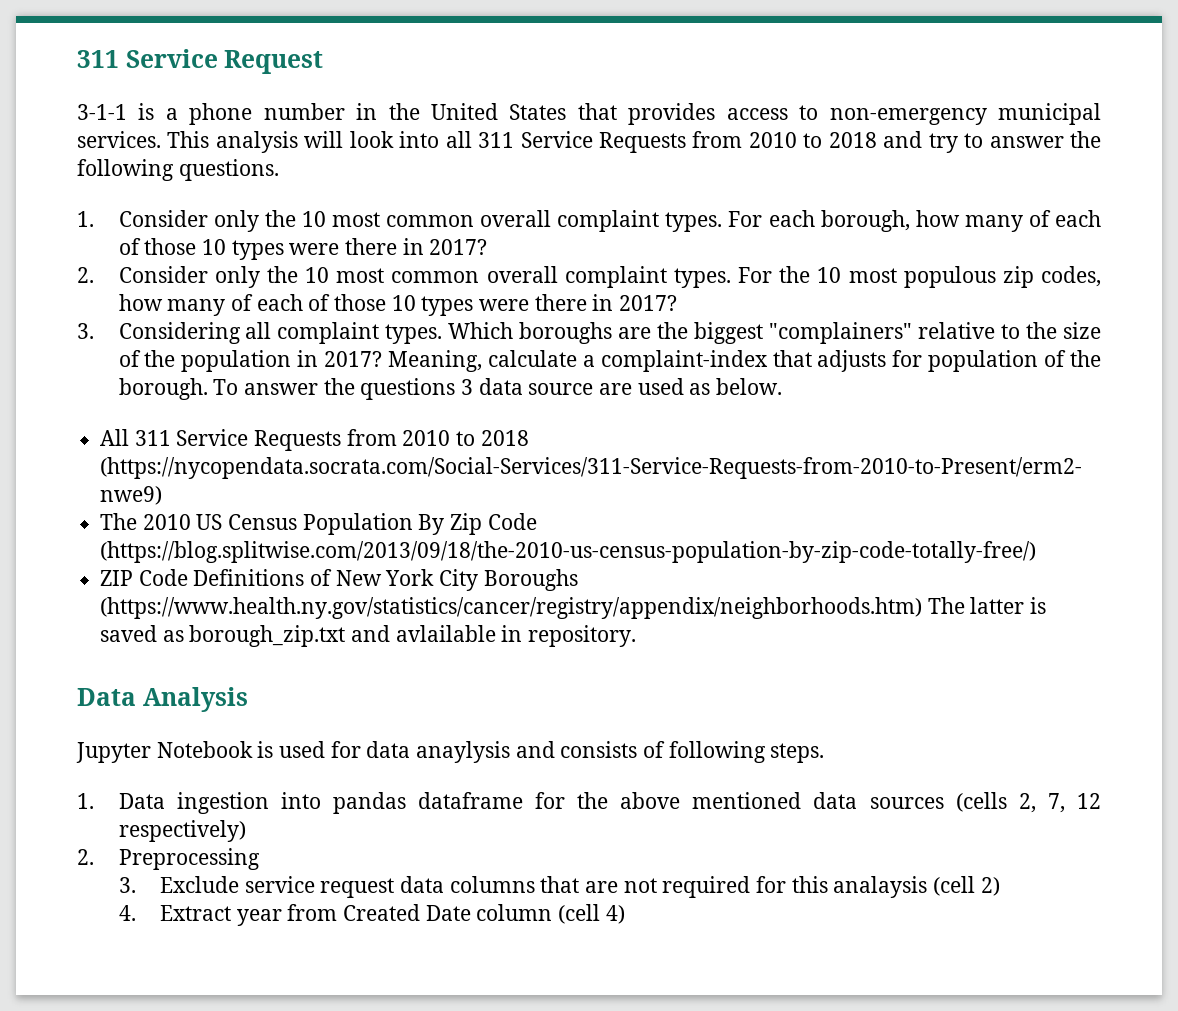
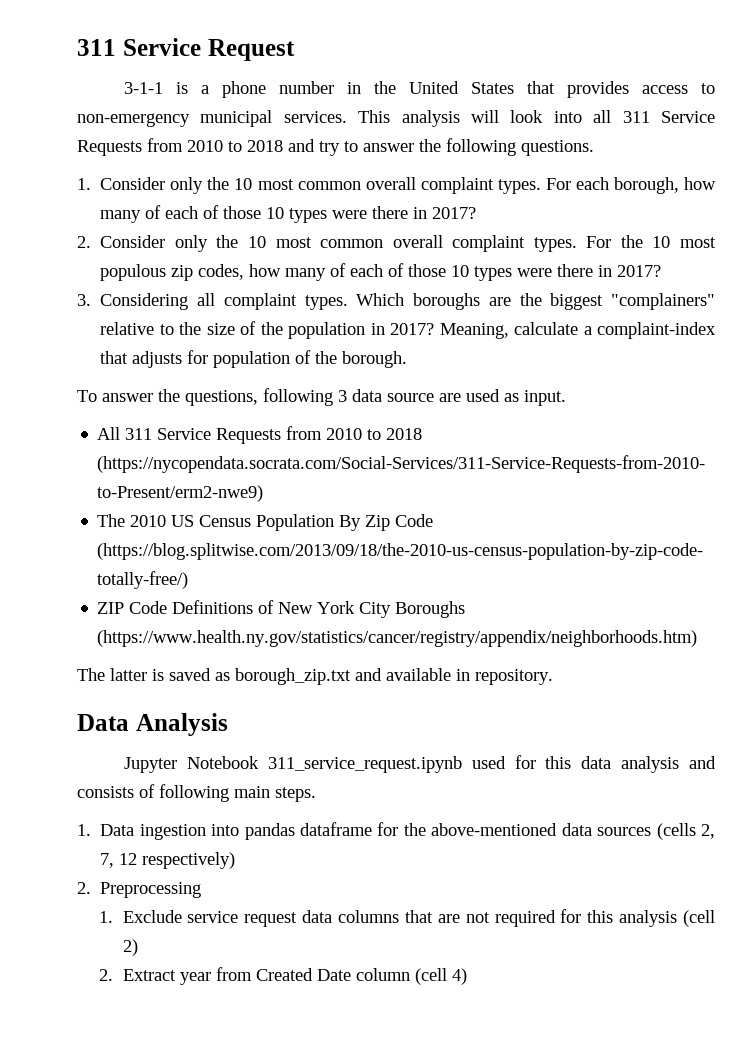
(208, 389) none -> (408, 359) //
[360,378,456,400] questions -> [185,388,333,406] questions, following
[715,378,782,395] below. -> [524,390,566,406] input.
(923, 608) none -> (698, 638) //
[395,625,496,642] avlailable -> [386,668,451,681] available
[257,741,274,758] is -> [267,756,462,773] 311_service_request.ipynb
[366,741,511,763] data anaylysis -> [545,756,680,773] this data analysis
(766, 752) none -> [234,786,270,798] main
[620,792,802,809] above mentioned -> [431,823,558,836] above-mentioned
[118,877,136,893] 3. -> [99,911,114,923] 1.
[833,876,928,898] analaysis -> [619,910,678,927] analysis
[118,905,136,921] 4. -> [99,969,114,981] 2.

